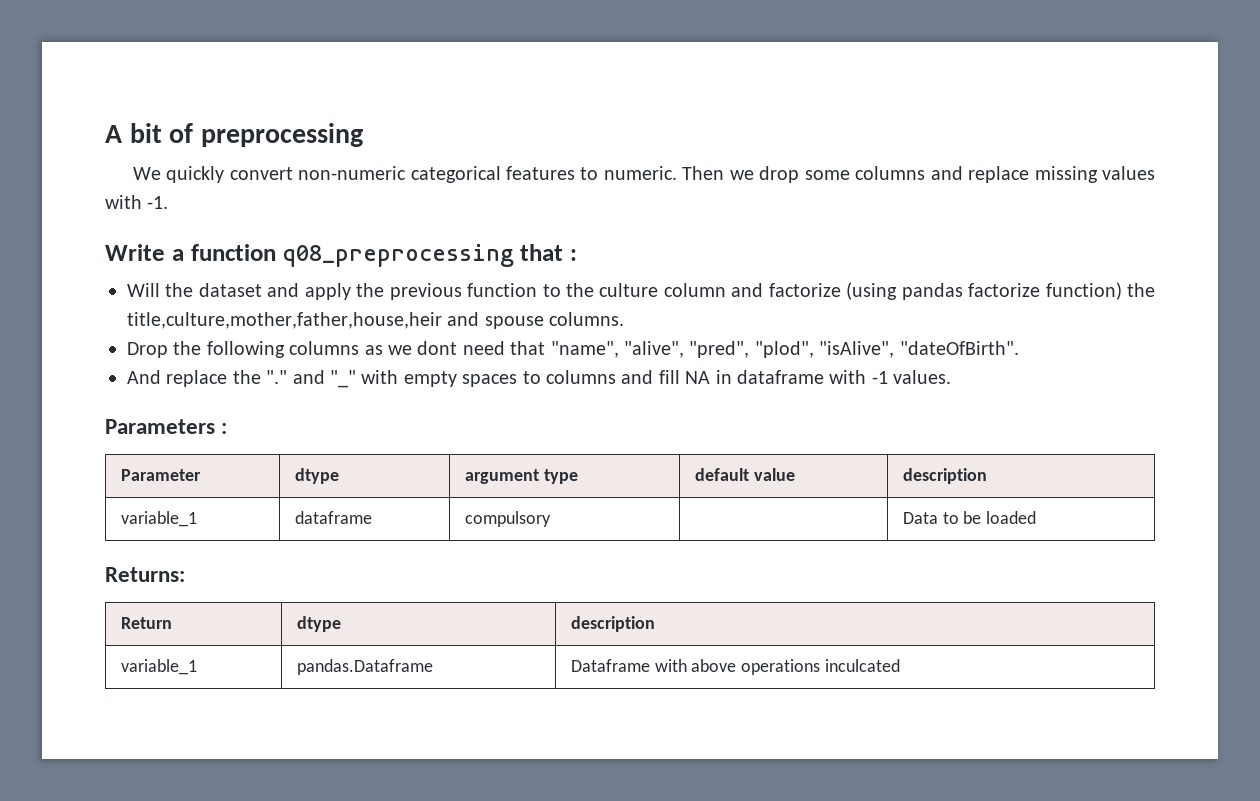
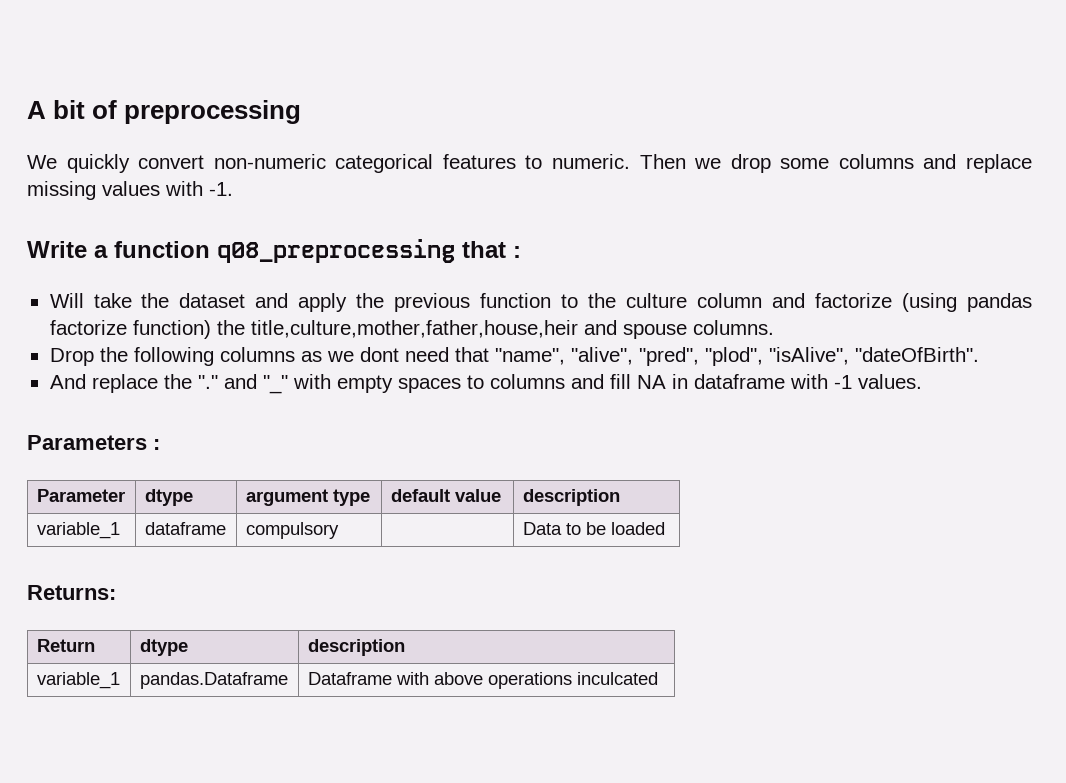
(160, 290) none -> [93,293,132,308] take

